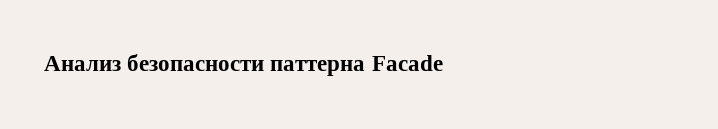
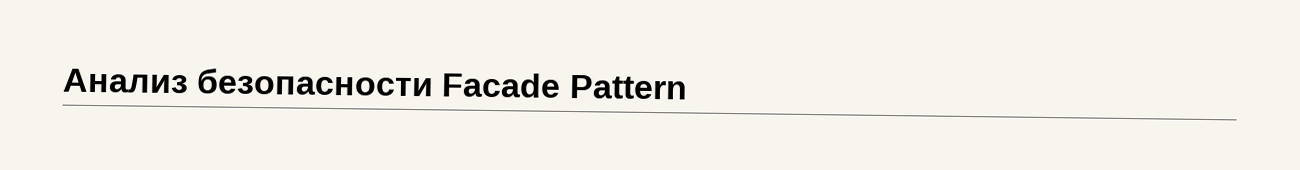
[270,55,443,76] паттерна Facade -> [441,72,688,100] Facade Pattern

